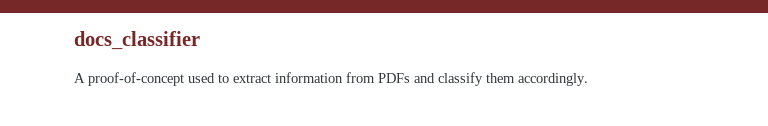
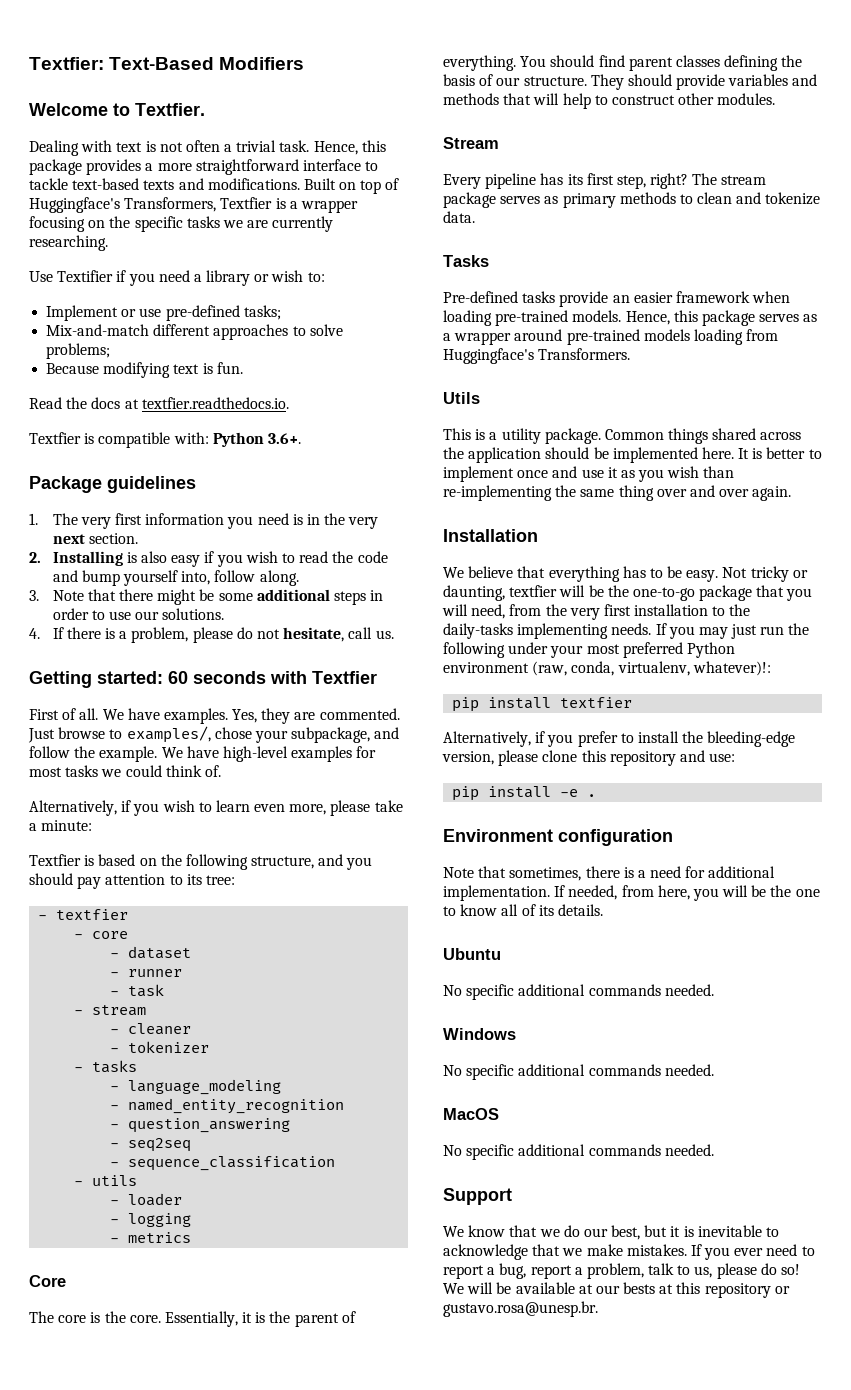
[74,31,200,50] [74,72,588,86] docs_classifier // A proof-of-concept used to extract information from PDFs and classify them accordingly. -> [29,57,305,70] [29,103,205,116] [29,140,386,156] [29,159,379,175] [29,178,400,194] [29,197,358,213] [29,216,334,232] [29,235,108,251] [29,270,325,286] [46,305,281,321] [46,324,343,340] [46,343,111,359] [46,362,243,378] [29,397,289,409] [29,432,301,448] [29,476,196,493] [29,513,379,529] [52,533,138,544] [29,551,388,567] [52,570,299,586] [29,589,384,605] [52,608,225,620] [29,627,394,643] [29,671,377,688] [29,708,400,724] [28,726,400,743] [29,746,377,762] [29,765,221,777] [29,800,403,816] [29,820,93,831] [29,854,373,870] [29,873,235,889] [38,909,129,920] [74,931,129,939] [110,946,192,959] [110,969,183,977] [110,984,165,997] [74,1005,147,1016] [110,1023,192,1035] [110,1041,210,1053] [74,1060,138,1073] [110,1079,282,1095] [110,1098,345,1114] [110,1118,291,1133] [110,1138,192,1152] [110,1156,336,1171] [74,1175,138,1186] [110,1193,183,1206] [110,1213,192,1227] [110,1232,192,1243] [29,1275,66,1287] [29,1311,356,1327] [443,55,803,71] [443,74,818,90] [443,93,776,109] [443,137,499,149] [443,173,767,189] [443,192,821,208] [443,211,475,223] [443,255,489,267] [443,291,791,307] [443,310,818,326] [443,329,779,345] [443,348,631,364] [443,392,480,404] [443,428,802,444] [443,447,822,463] [443,466,735,482] [443,485,792,501] [443,529,538,542] [443,566,808,582] [443,585,813,601] [442,604,751,620] [443,623,810,639] [443,642,735,658] [443,661,771,676] [452,697,633,712] [443,731,796,747] [442,750,736,766] [452,786,597,801] [443,829,673,846] [443,866,776,881] [443,885,820,901] [443,904,603,916] [443,948,501,960] [443,984,714,1000] [443,1028,516,1040] [443,1064,714,1080] [443,1108,499,1120] [443,1144,714,1160] [443,1188,512,1205] [443,1225,780,1240] [443,1244,815,1260] [443,1263,801,1279] [443,1282,790,1298] [443,1301,598,1317] Textfier: Text-Based Modifiers // Welcome to Textfier. // Dealing with text is not often a trivial task. Hence, this package provides a more straightforward interface to tackle text-based texts and modifications. Built on top of Huggingface's Transformers, Textfier is a wrapper focusing on the specific tasks we are currently researching. // Use Textifier if you need a library or wish to: // Implement or use pre-defined tasks; // Mix-and-match different approaches to solve problems; // Because modifying text is fun. // Read the docs at textfier.readthedocs.io. // Textfier is compatible with: Python 3.6+. // Package guidelines // 1. The very first information you need is in the very next section. // 2. Installing is also easy if you wish to read the code and bump yourself into, follow along. // 3. Note that there might be some additional steps in order to use our solutions. // 4. If there is a problem, please do not hesitate, call us. // Getting started: 60 seconds with Textfier // First of all. We have examples. Yes, they are commented. Just browse to examples/, chose your subpackage, and follow the example. We have high-level examples for most tasks we could think of. // Alternatively, if you wish to learn even more, please take a minute: // Textfier is based on the following structure, and you should pay attention to its tree: // - textfier // - core // - dataset // - runner // - task // - stream // - cleaner // - tokenizer // - tasks // - language_modeling // - named_entity_recognition // - question_answering // - seq2seq // - sequence_classification // - utils // - loader // - logging // - metrics // Core // The core is the core. Essentially, it is the parent of everything. You should find parent classes defining the basis of our structure. They should provide variables and methods that will help to construct other modules. // Stream // Every pipeline has its first step, right? The stream package serves as primary methods to clean and tokenize data. // Tasks // Pre-defined tasks provide an easier framework when loading pre-trained models. Hence, this package serves as a wrapper around pre-trained models loading from Huggingface's Transformers. // Utils // This is a utility package. Common things shared across the application should be implemented here. It is better to implement once and use it as you wish than re-implementing the same thing over and over again. // Installation // We believe that everything has to be easy. Not tricky or daunting, textfier will be the one-to-go package that you will need, from the very first installation to the daily-tasks implementing needs. If you may just run the following under your most preferred Python environment (raw, conda, virtualenv, whatever)!: // pip install textfier // Alternatively, if you prefer to install the bleeding-edge version, please clone this repository and use: // pip install -e . // Environment configuration // Note that sometimes, there is a need for additional implementation. If needed, from here, you will be the one to know all of its details. // Ubuntu // No specific additional commands needed. // Windows // No specific additional commands needed. // MacOS // No specific additional commands needed. // Support // We know that we do our best, but it is inevitable to acknowledge that we make mistakes. If you ever need to report a bug, report a problem, talk to us, please do so! We will be available at our bests at this repository or gustavo.rosa@unesp.br.

